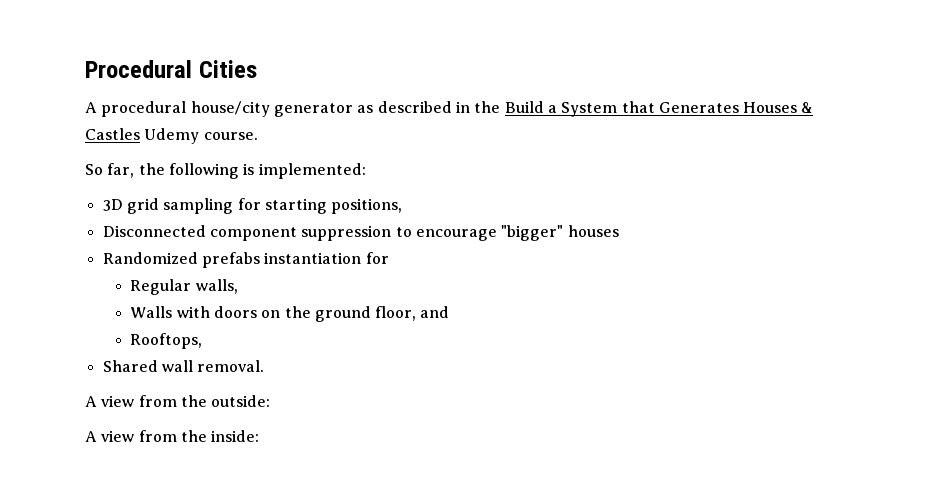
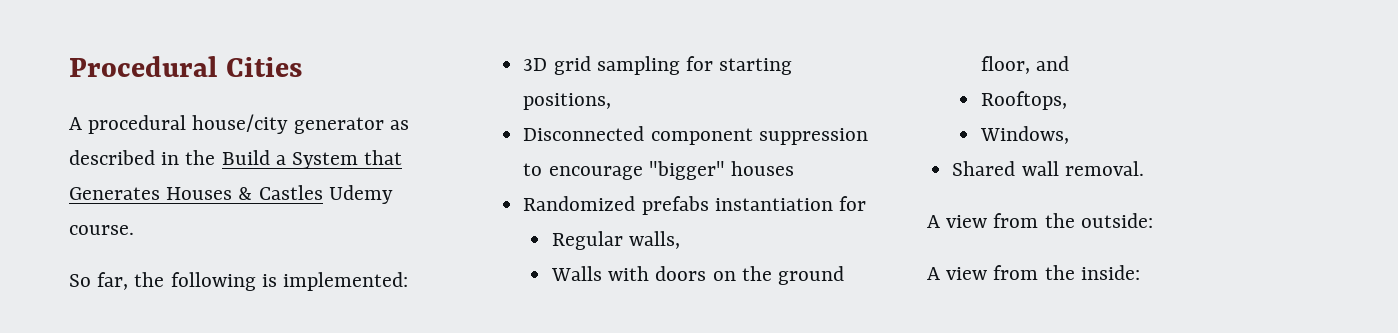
(203, 341) none -> [979,126,1069,144] // Windows,

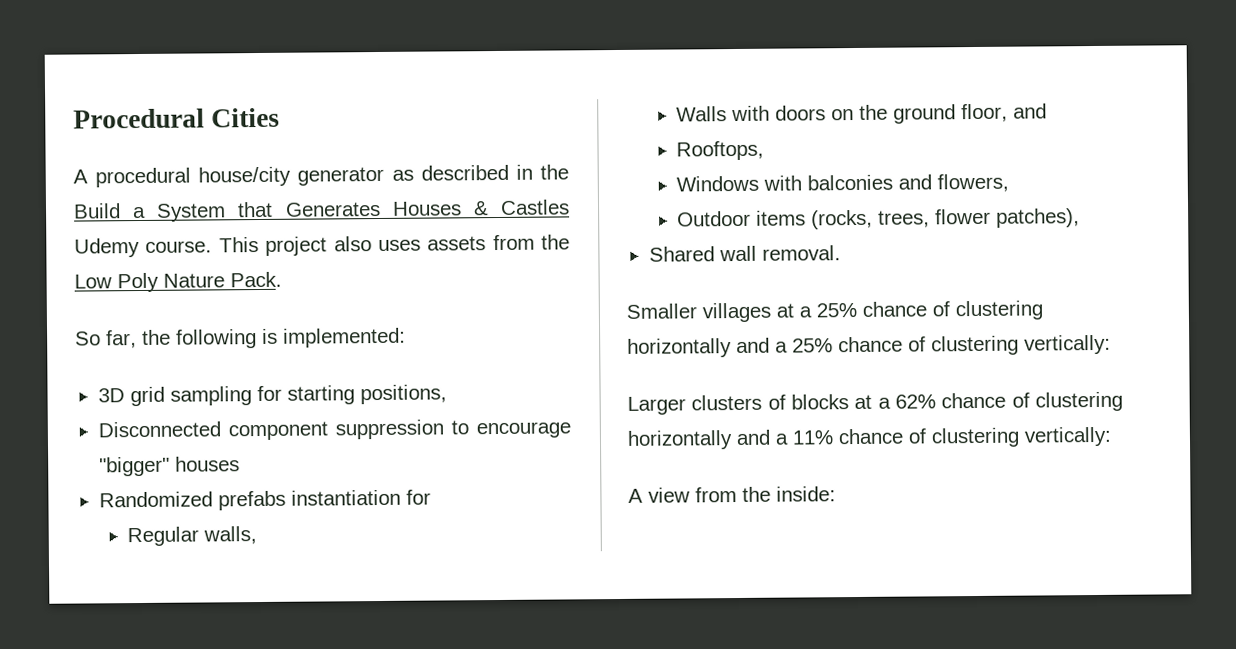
(134, 230) none -> [218,234,570,256] [74,271,282,293] This project also uses assets from the Low Poly Nature Pack.
[979,126,1069,144] [952,161,1144,176] [927,213,1153,228] Windows, // Shared wall removal. // A view from the outside: -> [676,173,1010,193] [677,208,1081,230] [648,245,841,262] [626,300,1043,323] [627,334,1111,358] [627,391,1123,415] [627,426,1112,450] Windows with balconies and flowers, // Outdoor items (rocks, trees, flower patches), // Shared wall removal. // Smaller villages at a 25% chance of clustering horizontally and a 25% chance of clustering vertically: // Larger clusters of blocks at a 62% chance of clustering horizontally and a 11% chance of clustering vertically:

